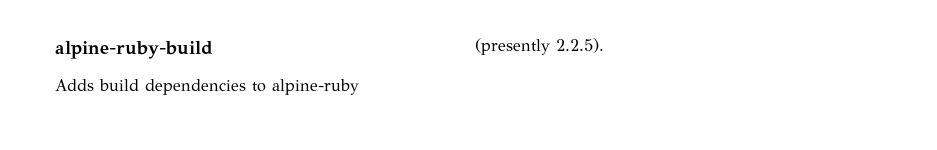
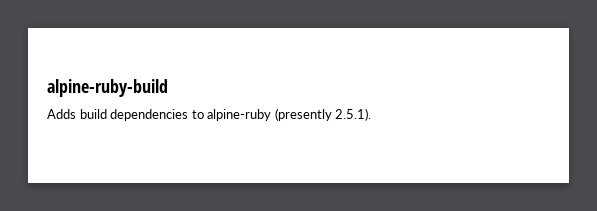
[556,38,604,53] 2.2.5). -> [335,108,372,121] 2.5.1).

